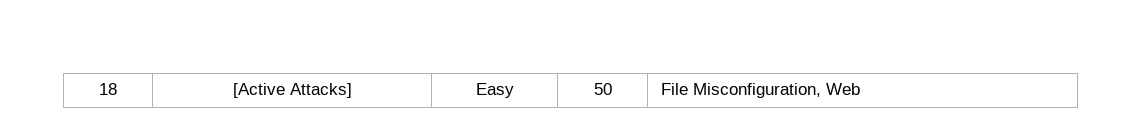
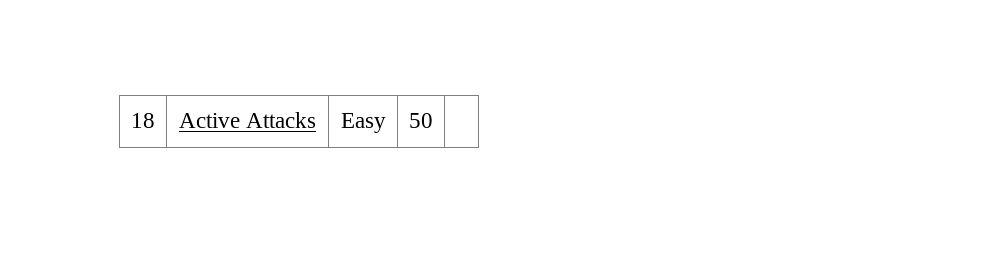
[232,83,352,98] [Active Attacks] -> [178,112,317,128] Active Attacks
[661,83,861,98] File Misconfiguration, Web -> (433, 120) none

